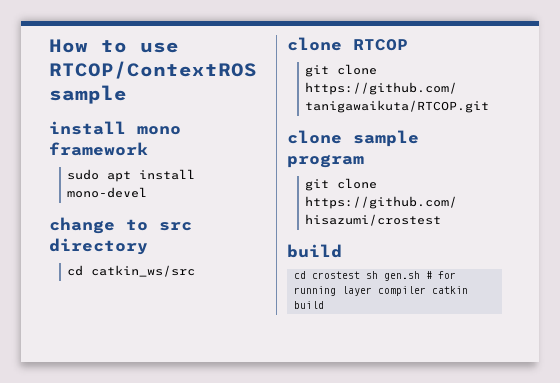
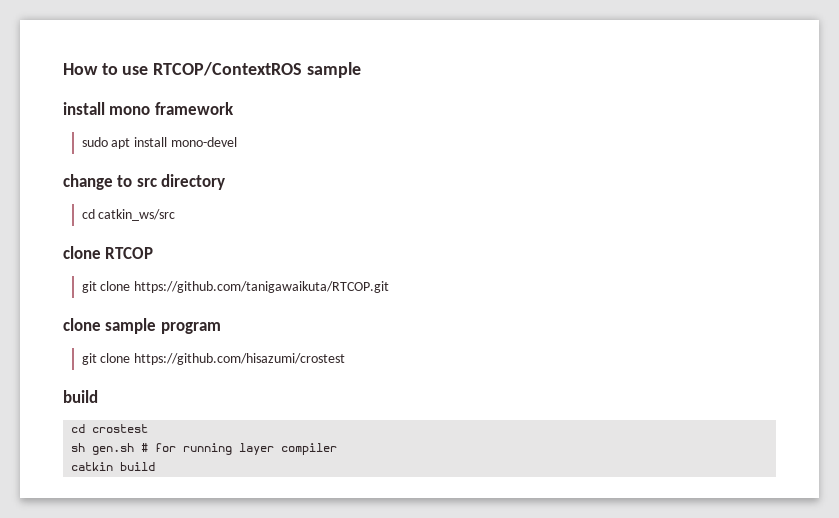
(360, 275) none -> (149, 428) //
(426, 291) none -> (338, 449) //

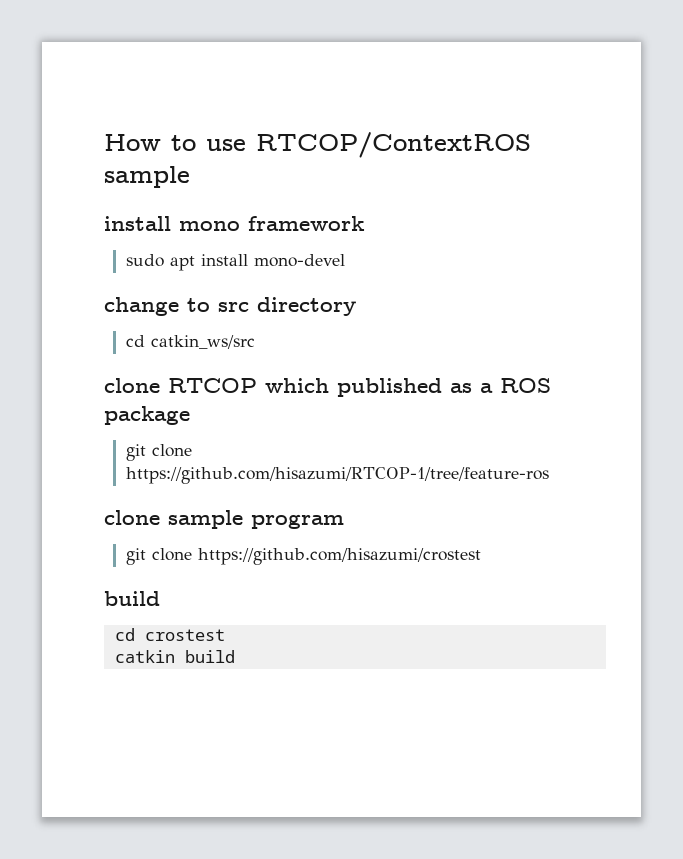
[81,281,390,293] // git clone https://github.com/tanigawaikuta/RTCOP.git -> [265,378,551,397] [104,406,190,425] [125,444,192,461] [125,467,549,484] which published as a ROS package // git clone https://github.com/hisazumi/RTCOP-1/tree/feature-ros
[71,443,338,455] // sh gen.sh # for running layer compiler -> (225, 635) none

